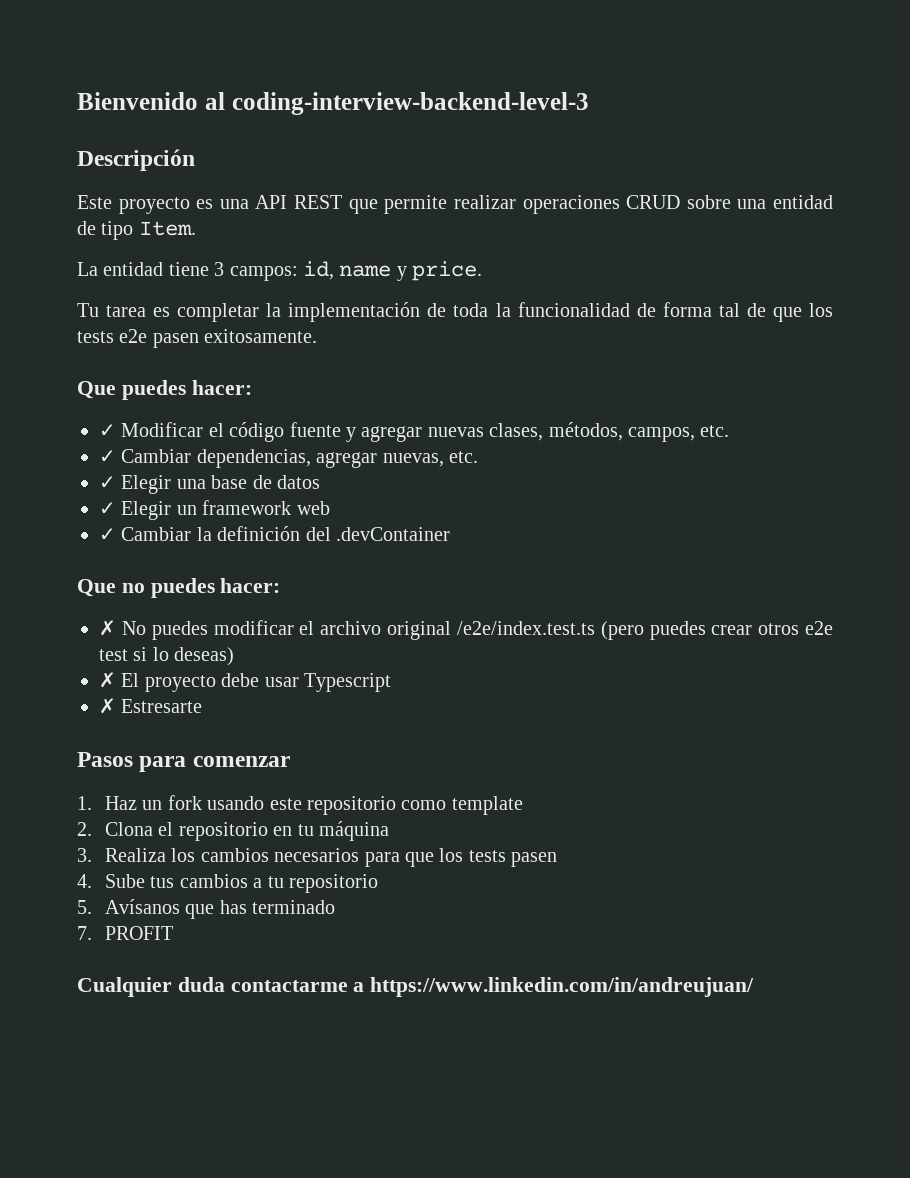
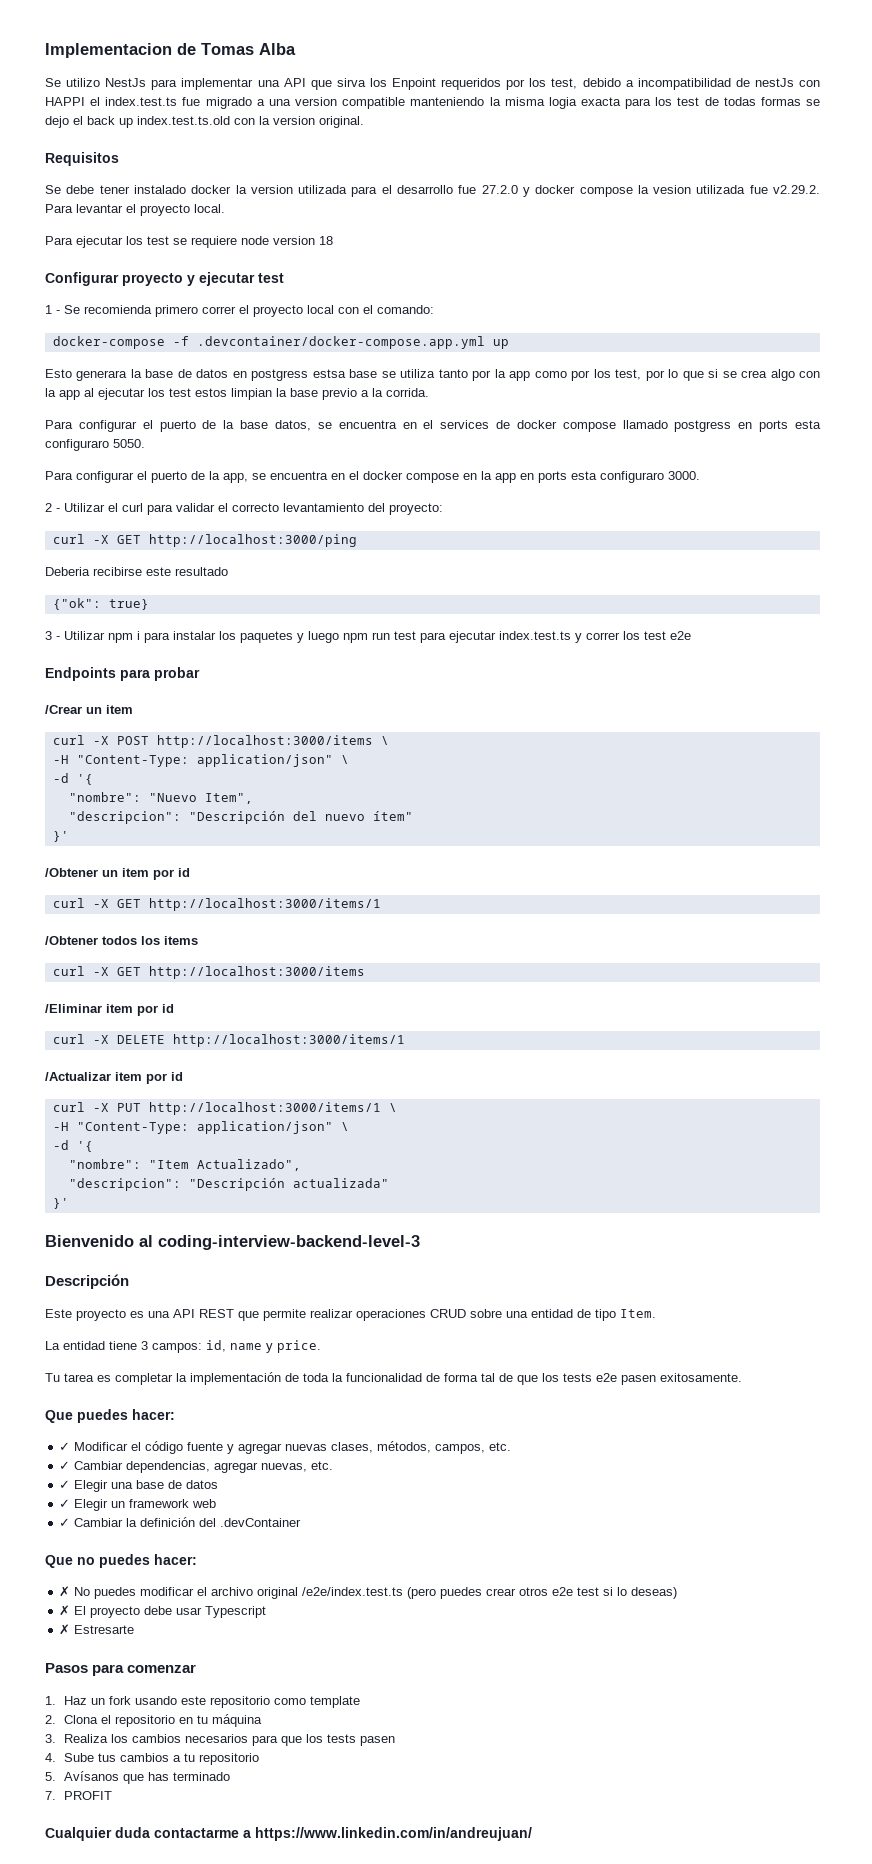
(77, 101) none -> [45,43,296,58] [45,78,821,90] [45,97,820,109] [45,116,364,128] [45,152,119,166] [45,185,820,197] [45,204,225,216] [45,236,333,248] [45,272,284,286] [45,305,434,317] [52,336,509,349] [45,369,821,381] [45,388,429,400] [45,420,822,432] [45,439,145,451] [45,471,700,483] [45,503,443,515] [52,534,357,547] [45,567,228,576] [52,598,149,610] [45,631,691,643] [45,667,200,681] [45,705,133,714] [52,735,389,748] [52,754,349,767] [52,773,93,785] [68,792,253,804] [68,811,413,824] [52,831,69,842] [45,868,190,880] [52,898,381,911] [45,936,198,945] [52,966,365,979] [45,1004,174,1016] [52,1034,405,1047] [45,1072,183,1084] [52,1102,397,1115] [52,1121,349,1134] [52,1140,93,1152] [68,1159,301,1171] [68,1178,389,1191] [52,1198,69,1209] Implementacion de Tomas Alba // Se utilizo NestJs para implementar una API que sirva los Enpoint requeridos por los test, debido a incompatibilidad de nestJs con HAPPI el index.test.ts fue migrado a una version compatible manteniendo la misma logia exacta para los test de todas formas se dejo el back up index.test.ts.old con la version original. // Requisitos // Se debe tener instalado docker la version utilizada para el desarrollo fue 27.2.0 y docker compose la vesion utilizada fue v2.29.2. Para levantar el proyecto local. // Para ejecutar los test se requiere node version 18 // Configurar proyecto y ejecutar test // 1 - Se recomienda primero correr el proyecto local con el comando: // docker-compose -f .devcontainer/docker-compose.app.yml up // Esto generara la base de datos en postgress estsa base se utiliza tanto por la app como por los test, por lo que si se crea algo con la app al ejecutar los test estos limpian la base previo a la corrida. // Para configurar el puerto de la base datos, se encuentra en el services de docker compose llamado postgress en ports esta configuraro 5050. // Para configurar el puerto de la app, se encuentra en el docker compose en la app en ports esta configuraro 3000. // 2 - Utilizar el curl para validar el correcto levantamiento del proyecto: // curl -X GET http://localhost:3000/ping // Deberia recibirse este resultado // {"ok": true} // 3 - Utilizar npm i para instalar los paquetes y luego npm run test para ejecutar index.test.ts y correr los test e2e // Endpoints para probar // /Crear un item // curl -X POST http://localhost:3000/items \ // -H "Content-Type: application/json" \ // -d '{ // "nombre": "Nuevo Item", // "descripcion": "Descripción del nuevo ítem" // }' // /Obtener un item por id // curl -X GET http://localhost:3000/items/1 // /Obtener todos los items // curl -X GET http://localhost:3000/items // /Eliminar item por id // curl -X DELETE http://localhost:3000/items/1 // /Actualizar item por id // curl -X PUT http://localhost:3000/items/1 \ // -H "Content-Type: application/json" \ // -d '{ // "nombre": "Item Actualizado", // "descripcion": "Descripción actualizada" // }' //

